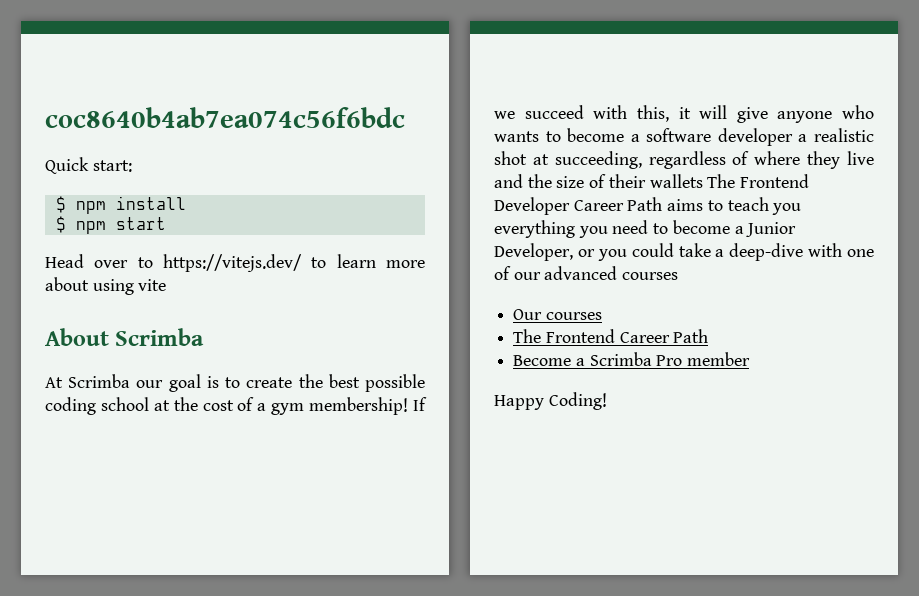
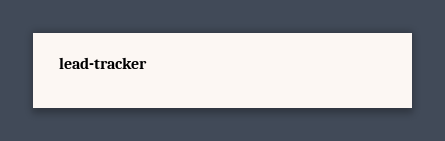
[45,107,405,128] [45,157,132,174] [55,196,186,214] [55,216,166,234] [45,254,425,272] [45,277,167,295] [45,328,205,346] [45,374,426,392] [45,397,427,415] [494,105,874,123] [494,128,874,146] [494,151,874,169] [494,174,810,188] [494,197,802,215] [494,220,797,238] [494,243,874,261] [494,266,679,280] [513,309,602,320] [513,329,709,343] [513,352,751,366] [494,392,607,410] coc8640b4ab7ea074c56f6bdc // Quick start: // $ npm install // $ npm start // Head over to https://vitejs.dev/ to learn more about using vite // About Scrimba // At Scrimba our goal is to create the best possible coding school at the cost of a gym membership! If we succeed with this, it will give anyone who wants to become a software developer a realistic shot at succeeding, regardless of where they live and the size of their wallets The Frontend Developer Career Path aims to teach you everything you need to become a Junior Developer, or you could take a deep-dive with one of our advanced courses // Our courses // The Frontend Career Path // Become a Scrimba Pro member // Happy Coding! -> [59,57,147,69] lead-tracker

